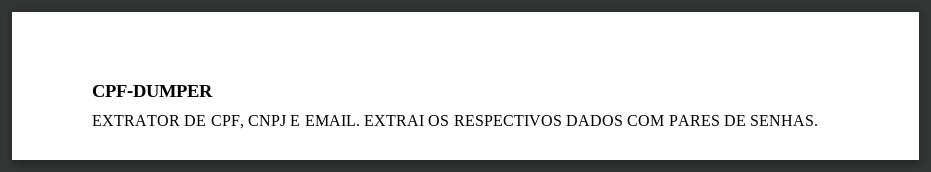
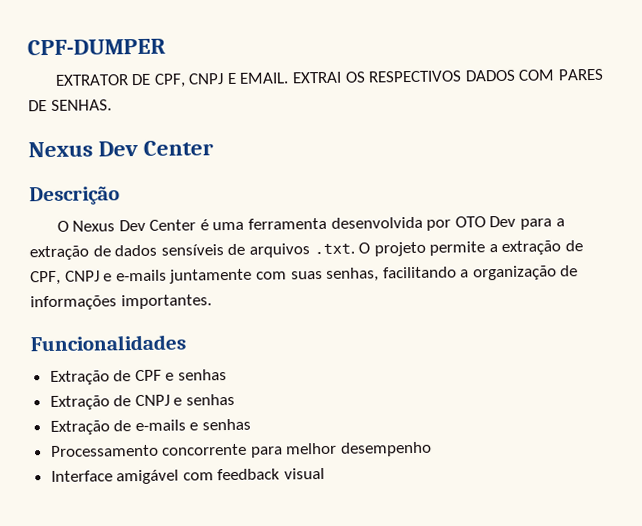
(819, 120) none -> [28,140,215,158] [29,186,120,206] [56,215,565,232] [29,240,584,261] [30,265,579,286] [30,294,212,311] [30,334,186,352] [49,369,228,385] [49,393,236,410] [49,418,252,435] [49,441,433,458] [50,467,326,485] // Nexus Dev Center // Descrição // O Nexus Dev Center é uma ferramenta desenvolvida por OTO Dev para a extração de dados sensíveis de arquivos .txt. O projeto permite a extração de CPF, CNPJ e e-mails juntamente com suas senhas, facilitando a organização de informações importantes. // Funcionalidades // Extração de CPF e senhas // Extração de CNPJ e senhas // Extração de e-mails e senhas // Processamento concorrente para melhor desempenho // Interface amigável com feedback visual

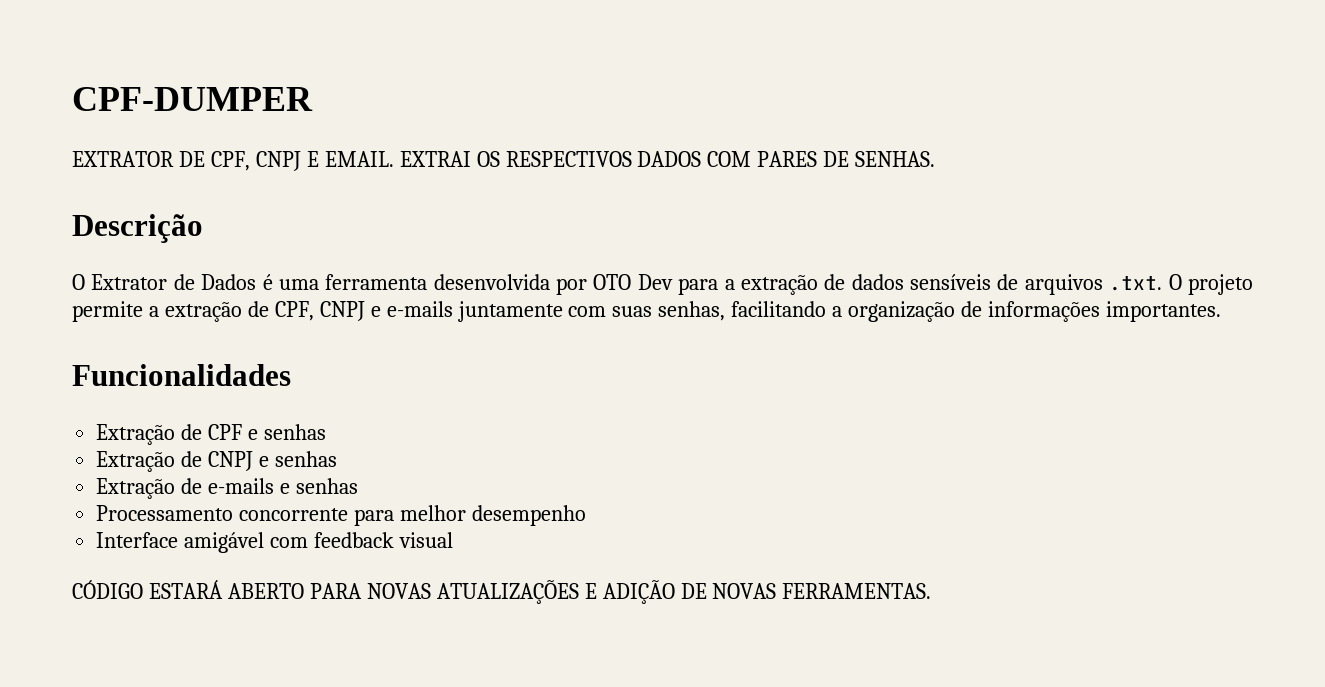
[28,140,215,158] // Nexus Dev Center -> (936, 159) none
[72,219,197,232] Nexus Dev Center -> [91,274,257,290] Extrator de Dados
(326, 473) none -> [72,580,932,604] // CÓDIGO ESTARÁ ABERTO PARA NOVAS ATUALIZAÇÕES E ADIÇÃO DE NOVAS FERRAMENTAS.

